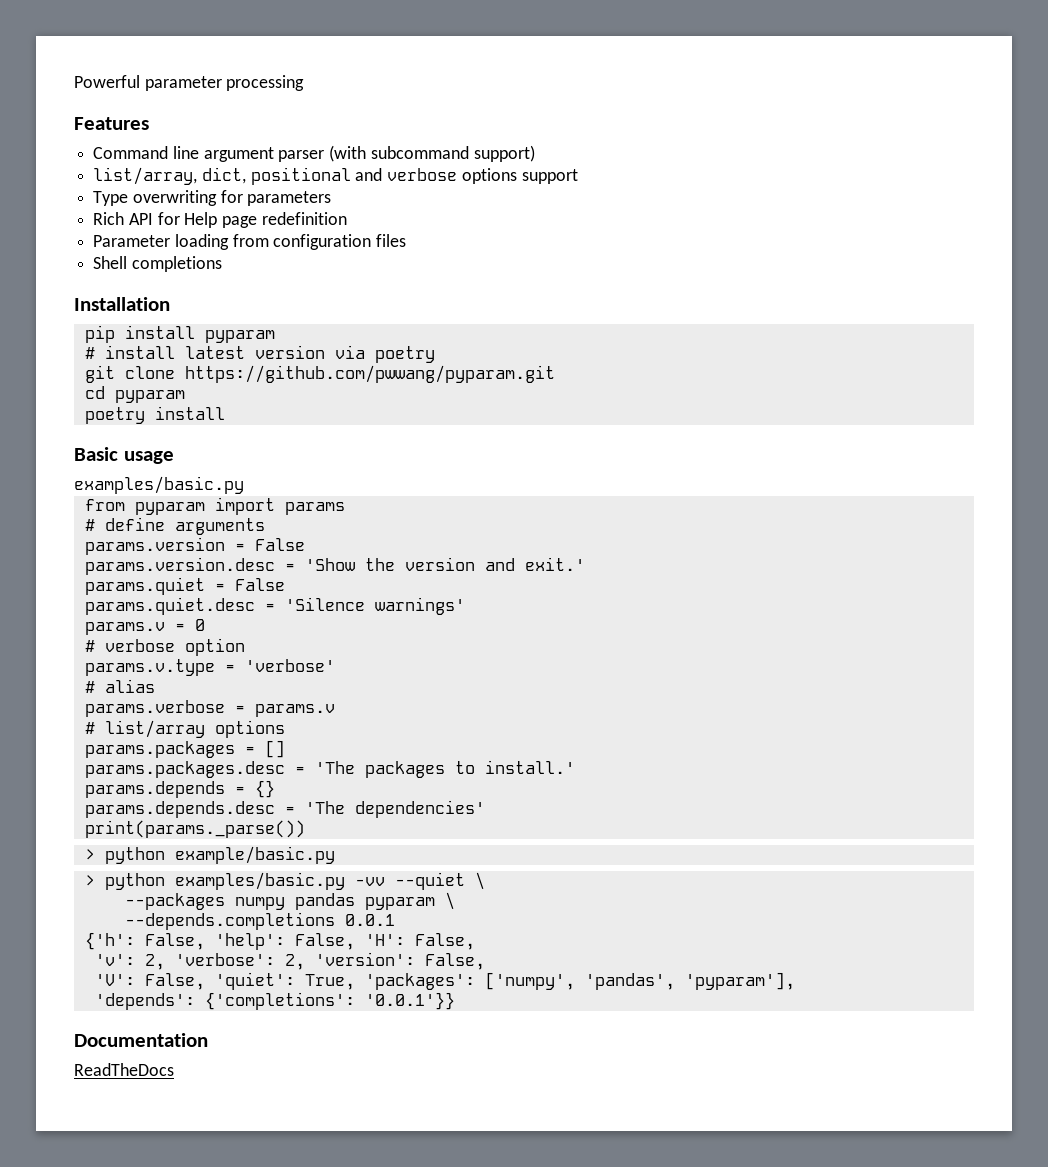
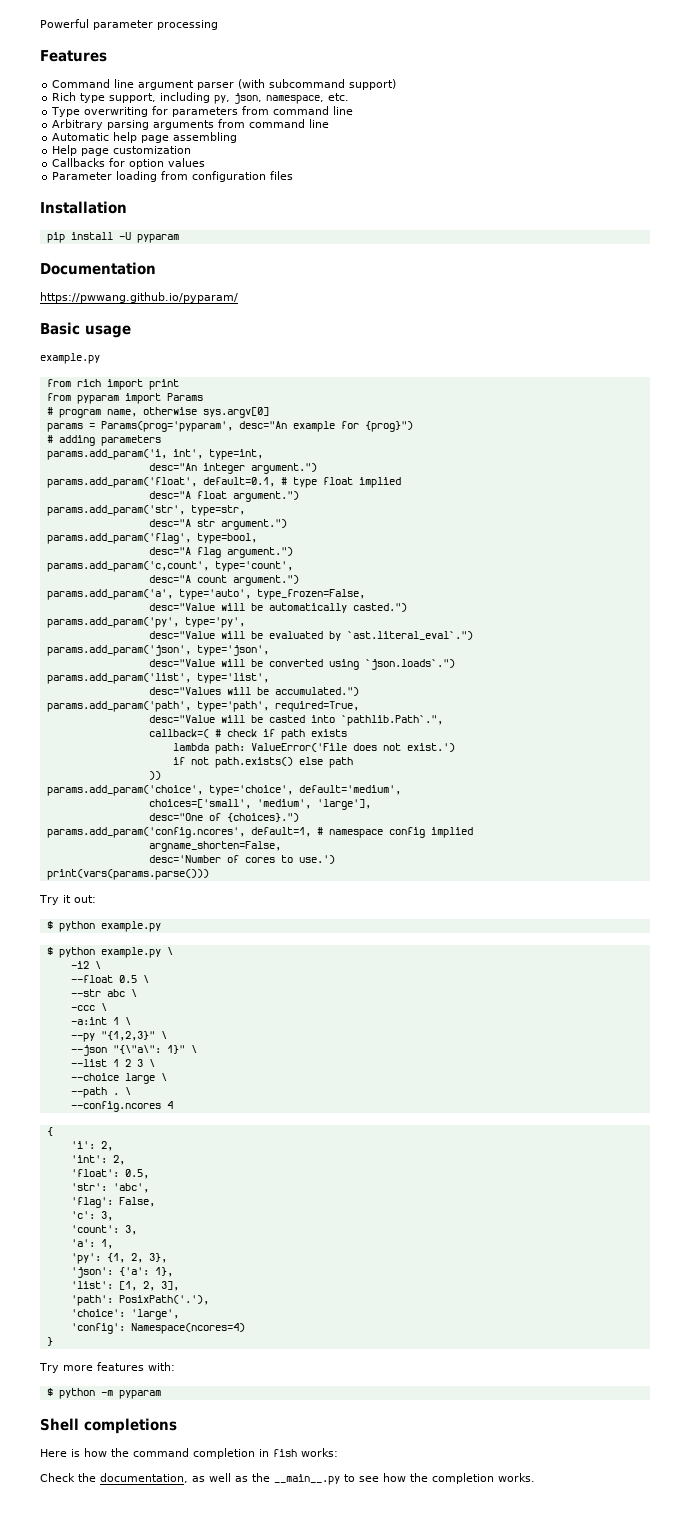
[93,167,578,185] [93,190,332,206] [93,212,347,228] list/array, dict, positional and verbose options support // Type overwriting for parameters // Rich API for Help page redefinition -> [52,92,350,104] [51,106,354,117] [52,119,330,130] [52,132,238,143] [52,145,192,156] [52,158,206,169] Rich type support, including py, json, namespace, etc. // Type overwriting for parameters from command line // Arbitrary parsing arguments from command line // Automatic help page assembling // Help page customization // Callbacks for option values
[93,256,222,272] // Shell completions -> (294, 175) none
[204,330,275,343] [84,345,435,363] [84,365,555,383] [84,386,185,403] [84,406,225,424] [74,447,174,464] [74,476,244,494] pyparam // # install latest version via poetry // git clone https://github.com/pwwang/pyparam.git // cd pyparam // poetry install // Basic usage // examples/basic.py -> [118,232,179,243] [40,262,156,275] [40,292,238,303] [40,322,131,338] [40,353,100,364] [46,379,179,390] -U pyparam // Documentation // https://pwwang.github.io/pyparam/ // Basic usage // example.py // from rich import print
[284,502,345,515] [84,517,265,535] [84,537,305,555] [84,557,585,575] [84,577,285,595] [84,597,465,615] [84,619,205,635] [84,638,245,656] [84,659,335,676] [84,679,155,693] [84,700,335,717] [84,720,285,738] [84,740,285,758] [84,760,575,778] [84,780,275,798] [84,800,485,818] [84,820,305,838] [84,846,335,864] [84,872,485,890] [124,892,455,910] [124,912,395,930] [84,932,475,950] [94,952,485,970] [94,972,795,990] [94,992,455,1010] [74,1033,208,1047] [74,1063,174,1076] params // # define arguments // params.version = False // params.version.desc = 'Show the version and exit.' // params.quiet = False // params.quiet.desc = 'Silence warnings' // params.v = 0 // # verbose option // params.v.type = 'verbose' // # alias // params.verbose = params.v // # list/array options // params.packages = [] // params.packages.desc = 'The packages to install.' // params.depends = {} // params.depends.desc = 'The dependencies' // print(params._parse()) // > python example/basic.py // > python examples/basic.py -vv --quiet \ // --packages numpy pandas pyparam \ // --depends.completions 0.0.1 // {'h': False, 'help': False, 'H': False, // 'v': 2, 'verbose': 2, 'version': False, // 'V': False, 'quiet': True, 'packages': ['numpy', 'pandas', 'pyparam'], // 'depends': {'completions': '0.0.1'}} // Documentation // ReadTheDocs -> [166,393,203,401] [46,407,269,418] [46,421,413,432] [46,435,161,446] [46,449,263,460] [148,463,317,474] [46,477,401,488] [148,491,299,502] [46,505,245,516] [148,519,287,530] [46,533,257,544] [148,547,293,558] [46,561,293,572] [148,575,299,586] [46,589,365,600] [148,603,407,613] [46,617,245,628] [148,631,473,641] [46,645,269,656] [148,659,455,670] [46,673,269,684] [148,687,359,696] [46,701,359,712] [148,715,443,726] [148,729,347,740] [172,743,455,754] [172,757,353,768] [148,771,161,780] [46,785,401,796] [148,799,371,810] [148,813,299,822] [46,827,473,838] [148,841,281,852] [148,855,335,864] [46,869,209,880] [39,895,96,905] [46,921,161,932] [46,947,173,958] [70,961,101,969] [70,975,149,983] [70,989,137,997] [70,1003,107,1011] [70,1017,131,1025] [70,1031,167,1042] [70,1045,197,1056] [70,1059,155,1067] [70,1073,167,1084] [70,1087,131,1098] [70,1101,173,1112] [46,1127,53,1136] [70,1141,113,1151] [70,1155,125,1165] [70,1169,149,1179] [70,1183,149,1193] [70,1197,155,1208] [70,1211,113,1221] [70,1225,137,1235] [70,1239,113,1249] [70,1253,167,1264] [70,1267,173,1278] [70,1281,179,1291] [70,1295,209,1306] [70,1309,179,1320] [70,1323,245,1334] [46,1337,53,1346] [39,1362,175,1373] [46,1388,161,1399] [40,1418,177,1434] [40,1448,338,1459] [40,1473,535,1485] Params // # program name, otherwise sys.argv[0] // params = Params(prog='pyparam', desc="An example for {prog}") // # adding parameters // params.add_param('i, int', type=int, // desc="An integer argument.") // params.add_param('float', default=0.1, # type float implied // desc="A float argument.") // params.add_param('str', type=str, // desc="A str argument.") // params.add_param('flag', type=bool, // desc="A flag argument.") // params.add_param('c,count', type='count', // desc="A count argument.") // params.add_param('a', type='auto', type_frozen=False, // desc="Value will be automatically casted.") // params.add_param('py', type='py', // desc="Value will be evaluated by `ast.literal_eval`.") // params.add_param('json', type='json', // desc="Value will be converted using `json.loads`.") // params.add_param('list', type='list', // desc="Values will be accumulated.") // params.add_param('path', type='path', required=True, // desc="Value will be casted into `pathlib.Path`.", // callback=( # check if path exists // lambda path: ValueError('File does not exist.') // if not path.exists() else path // )) // params.add_param('choice', type='choice', default='medium', // choices=['small', 'medium', 'large'], // desc="One of {choices}.") // params.add_param('config.ncores', default=1, # namespace config implied // argname_shorten=False, // desc='Number of cores to use.') // print(vars(params.parse())) // Try it out: // $ python example.py // $ python example.py \ // -i2 \ // --float 0.5 \ // --str abc \ // -ccc \ // -a:int 1 \ // --py "{1,2,3}" \ // --json "{\"a\": 1}" \ // --list 1 2 3 \ // --choice large \ // --path . \ // --config.ncores 4 // { // 'i': 2, // 'int': 2, // 'float': 0.5, // 'str': 'abc', // 'flag': False, // 'c': 3, // 'count': 3, // 'a': 1, // 'py': {1, 2, 3}, // 'json': {'a': 1}, // 'list': [1, 2, 3], // 'path': PosixPath('.'), // 'choice': 'large', // 'config': Namespace(ncores=4) // } // Try more features with: // $ python -m pyparam // Shell completions // Here is how the command completion in fish works: // Check the documentation, as well as the __main__.py to see how the completion works.

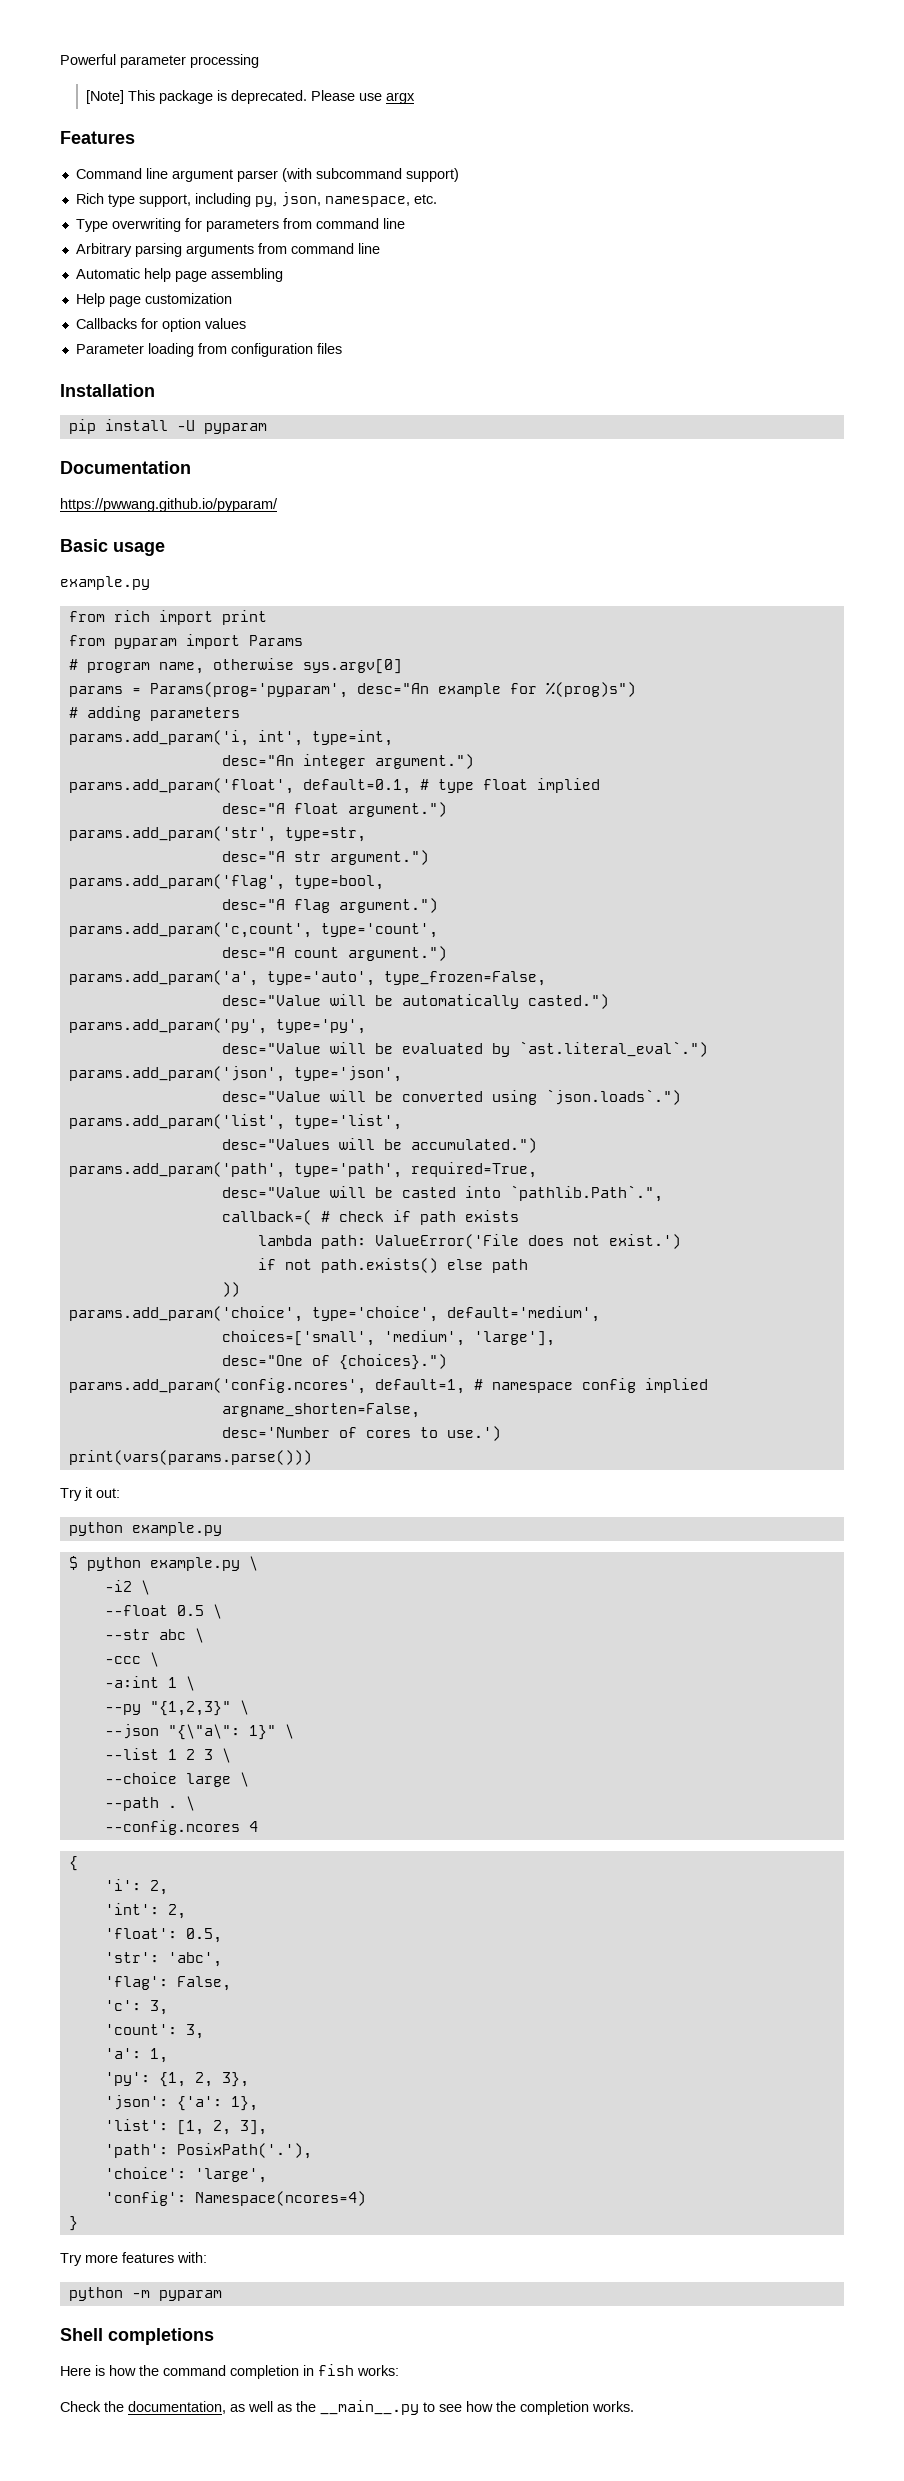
(218, 25) none -> [86,90,416,104] // [Note] This package is deprecated. Please use argx
[364,421,413,432] {prog}") -> [545,682,636,697] %(prog)s")
[46,921,53,929] $ -> (120, 1493) none
[46,1388,53,1396] $ -> (207, 2257) none

